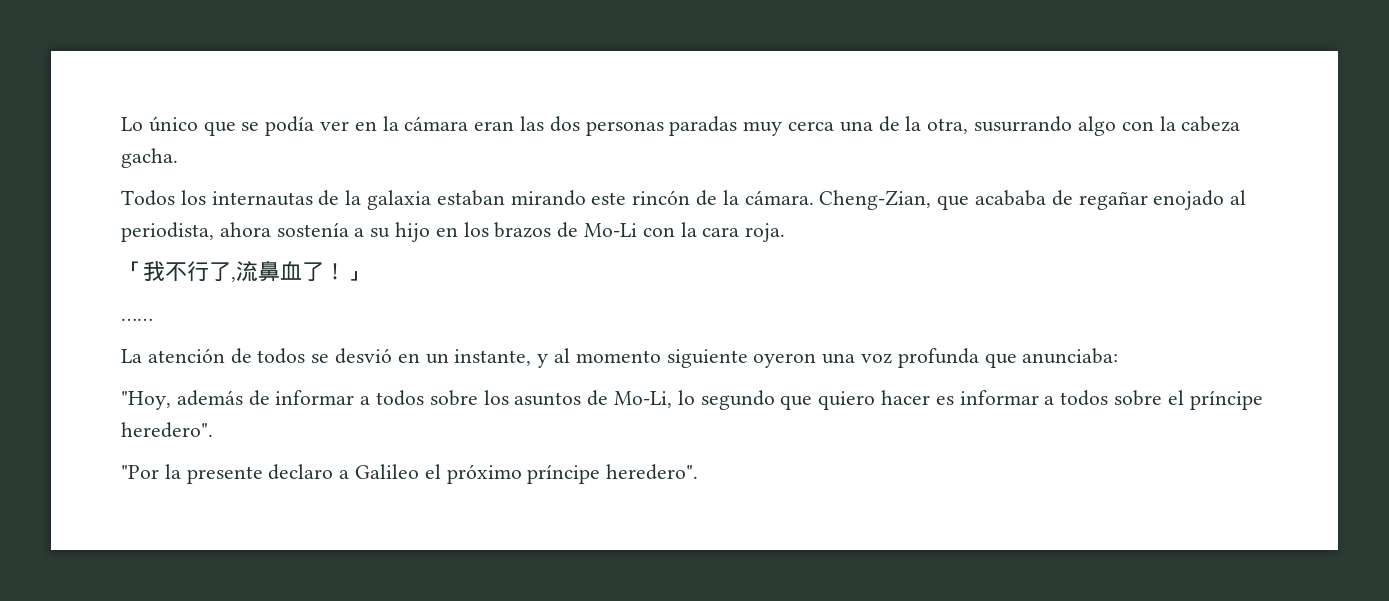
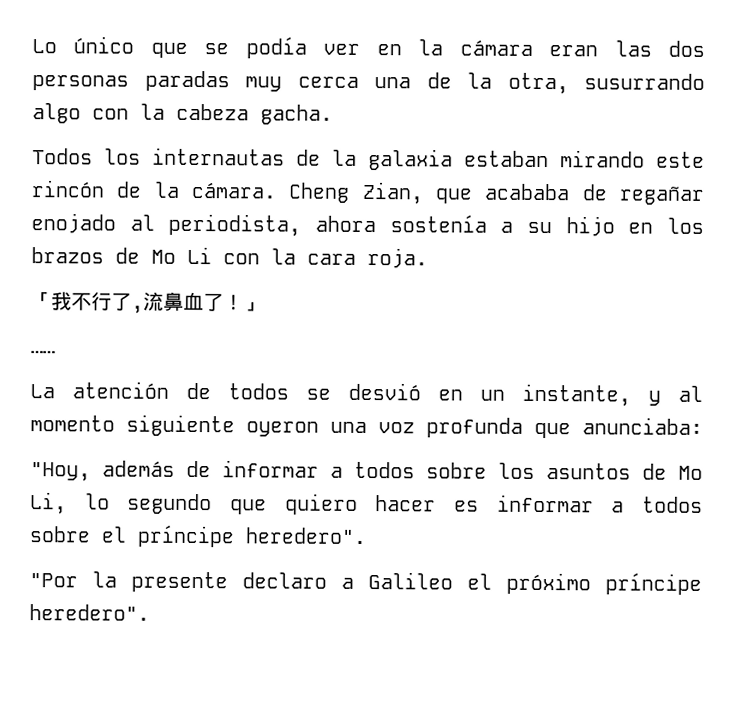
[819,190,932,210] Cheng-Zian, -> [288,181,424,205] Cheng Zian,
[584,223,638,237] Mo-Li -> [151,246,212,265] Mo Li
[614,391,673,408] Mo-Li, -> [678,465,703,480] [30,492,67,515] Mo Li,

